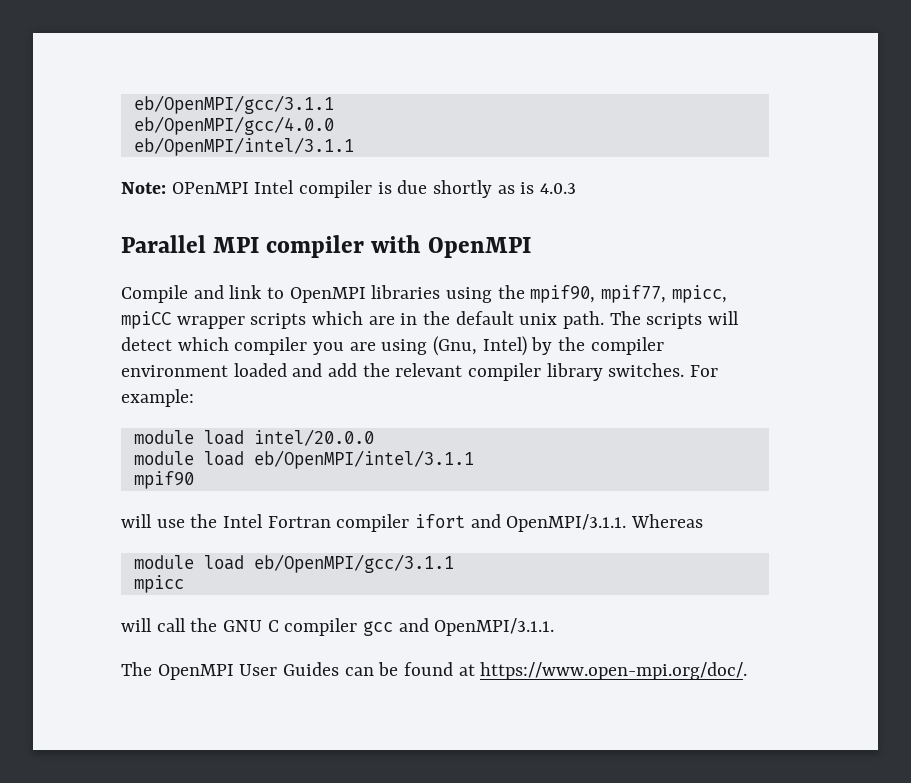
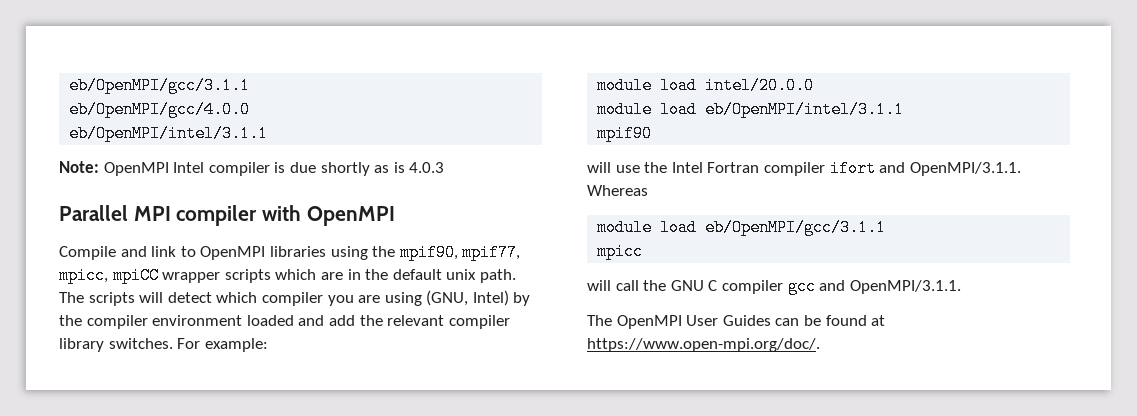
[171,182,249,194] OPenMPI -> [103,162,169,176] OpenMPI
[433,336,478,356] (Gnu, -> [426,290,469,306] (GNU,

